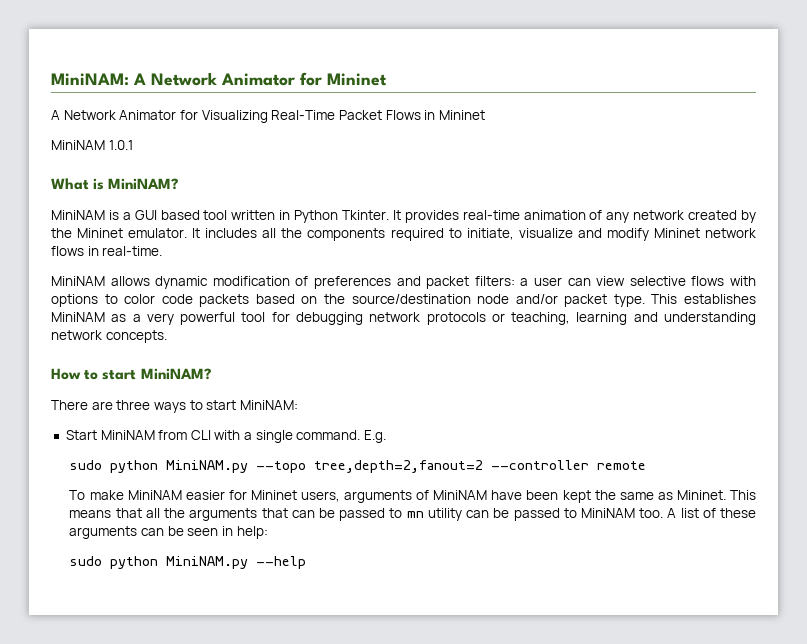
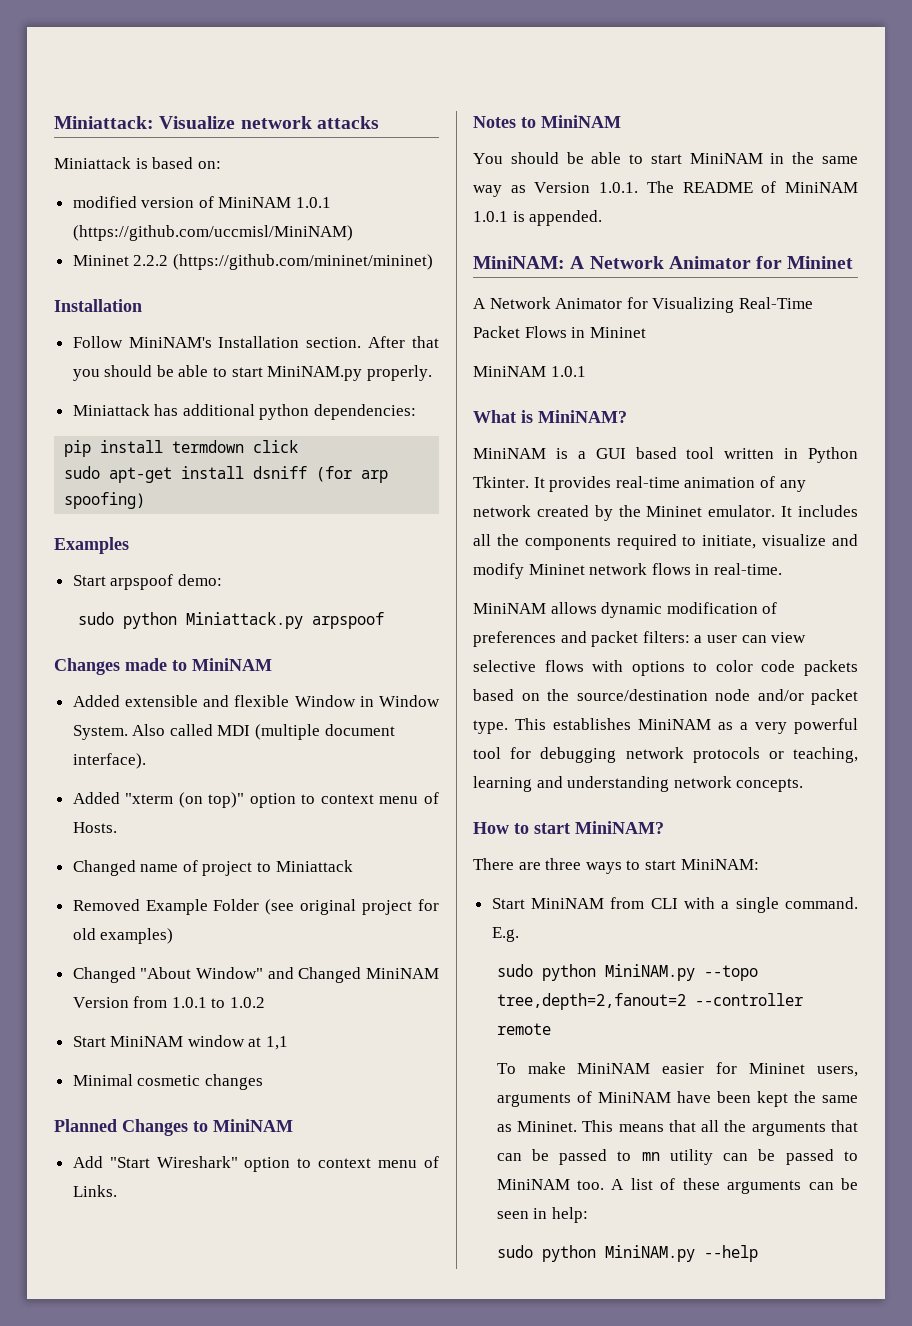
(51, 79) none -> [54,116,379,129] [54,157,221,169] [72,196,332,208] [72,225,353,241] [72,254,433,270] [54,299,142,312] [72,336,440,348] [72,365,432,381] [72,404,417,420] [64,440,299,457] [64,466,389,483] [64,492,146,509] [54,537,129,554] [72,574,222,590] [77,612,384,629] [54,658,272,675] [72,695,440,707] [72,724,395,740] [72,753,146,769] [72,792,439,808] [72,822,117,833] [72,860,353,876] [72,899,439,915] [72,928,174,944] [72,967,440,983] [72,996,266,1008] [72,1035,289,1050] [72,1074,263,1090] [54,1119,293,1136] [72,1156,439,1172] [72,1185,117,1197] [473,115,621,128] [473,152,858,164] [473,181,858,197] [473,210,603,226] Miniattack: Visualize network attacks // Miniattack is based on: // modified version of MiniNAM 1.0.1 (https://github.com/uccmisl/MiniNAM) // Mininet 2.2.2 (https://github.com/mininet/mininet) // Installation // Follow MiniNAM's Installation section. After that you should be able to start MiniNAM.py properly. // Miniattack has additional python dependencies: // pip install termdown click // sudo apt-get install dsniff (for arp spoofing) // Examples // Start arpspoof demo: // sudo python Miniattack.py arpspoof // Changes made to MiniNAM // Added extensible and flexible Window in Window System. Also called MDI (multiple document interface). // Added "xterm (on top)" option to context menu of Hosts. // Changed name of project to Miniattack // Removed Example Folder (see original project for old examples) // Changed "About Window" and Changed MiniNAM Version from 1.0.1 to 1.0.2 // Start MiniNAM window at 1,1 // Minimal cosmetic changes // Planned Changes to MiniNAM // Add "Start Wireshark" option to context menu of Links. // Notes to MiniNAM // You should be able to start MiniNAM in the same way as Version 1.0.1. The README of MiniNAM 1.0.1 is appended. //

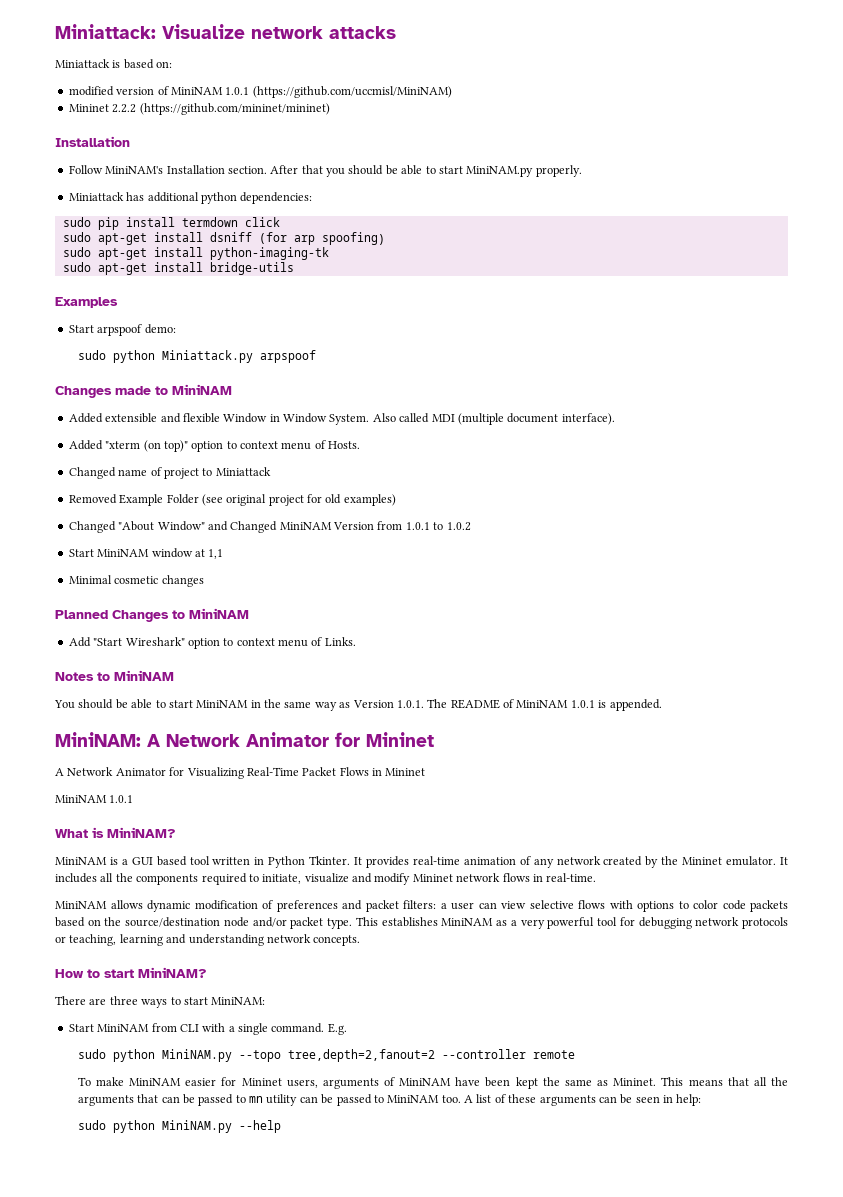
(417, 412) none -> [62,217,91,227] sudo
(146, 500) none -> [62,247,329,260] [62,262,294,275] // sudo apt-get install python-imaging-tk // sudo apt-get install bridge-utils

